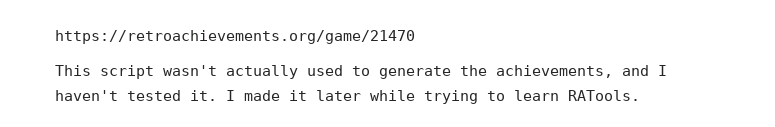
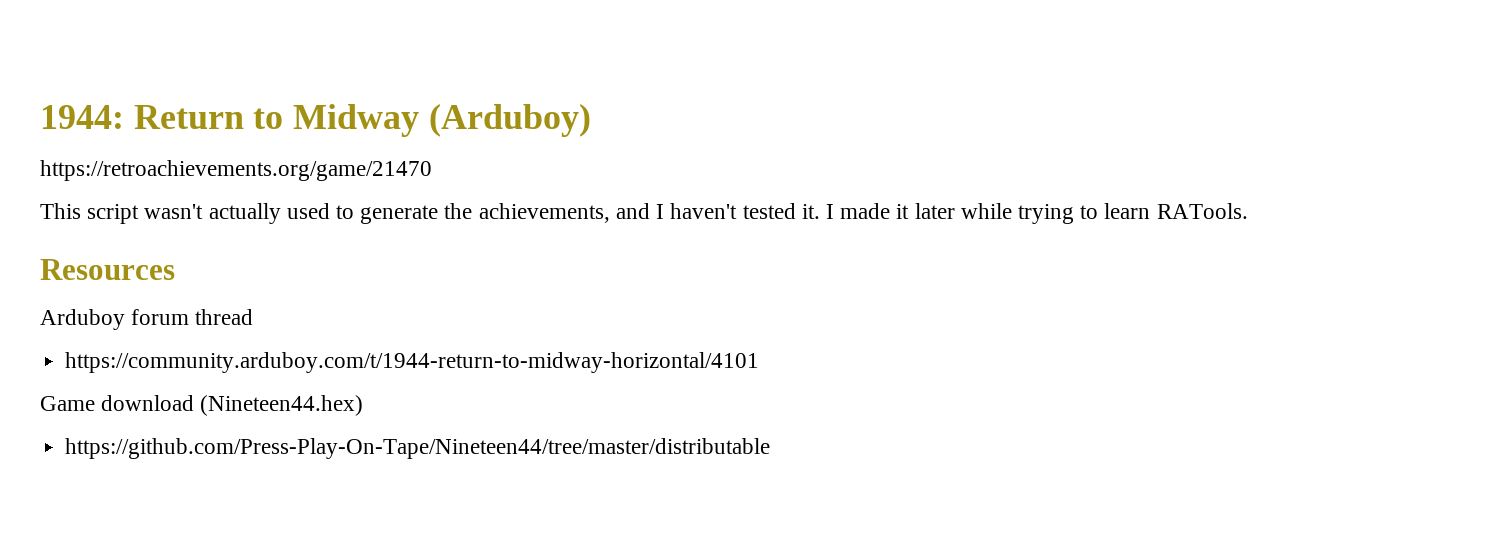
(55, 37) none -> [40,104,591,137] 1944: Return to Midway (Arduboy) //
(640, 95) none -> [40,259,175,280] [40,309,254,330] [65,352,760,373] [40,395,364,416] [65,438,771,459] // Resources // Arduboy forum thread // https://community.arduboy.com/t/1944-return-to-midway-horizontal/4101 // Game download (Nineteen44.hex) // https://github.com/Press-Play-On-Tape/Nineteen44/tree/master/distributable

